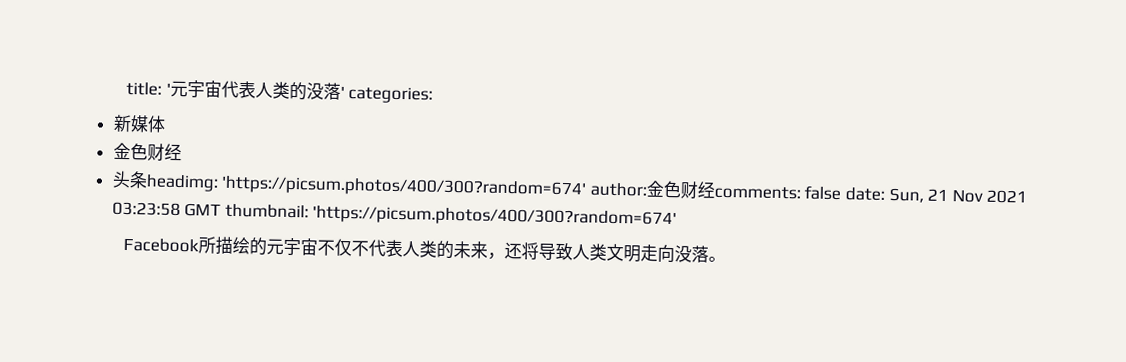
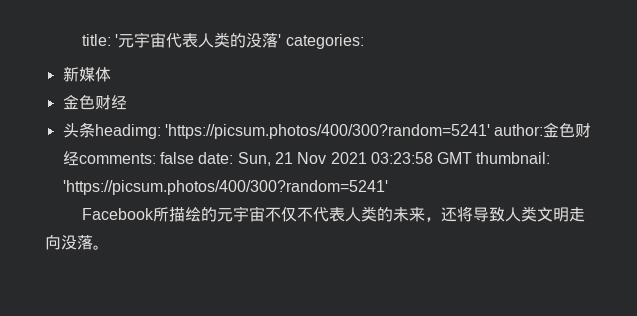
[221,175,587,199] 'https://picsum.photos/400/300?random=674' -> [164,124,490,139] 'https://picsum.photos/400/300?random=5241'
[312,205,678,229] 'https://picsum.photos/400/300?random=674' -> [62,180,388,195] 'https://picsum.photos/400/300?random=5241'

